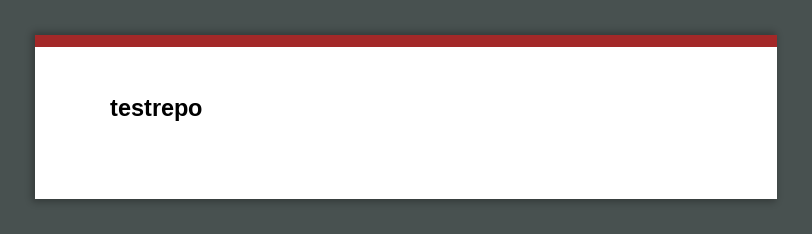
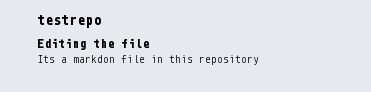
(202, 110) none -> [37,38,149,50] [37,55,259,65] // Editing the file // Its a markdon file in this repository

